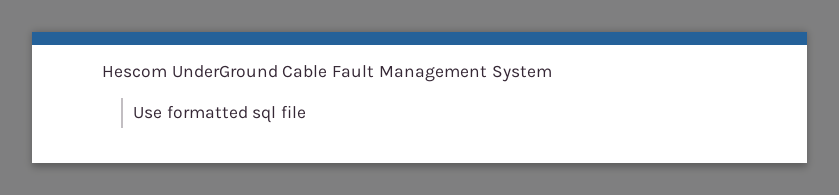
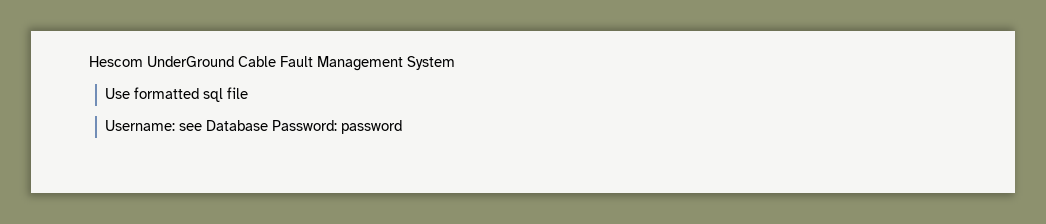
(307, 112) none -> [105,120,403,134] // Username: see Database Password: password

